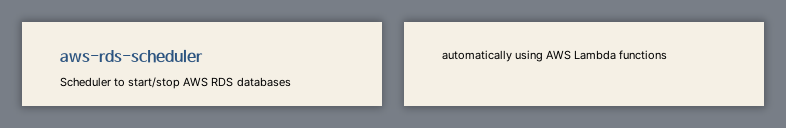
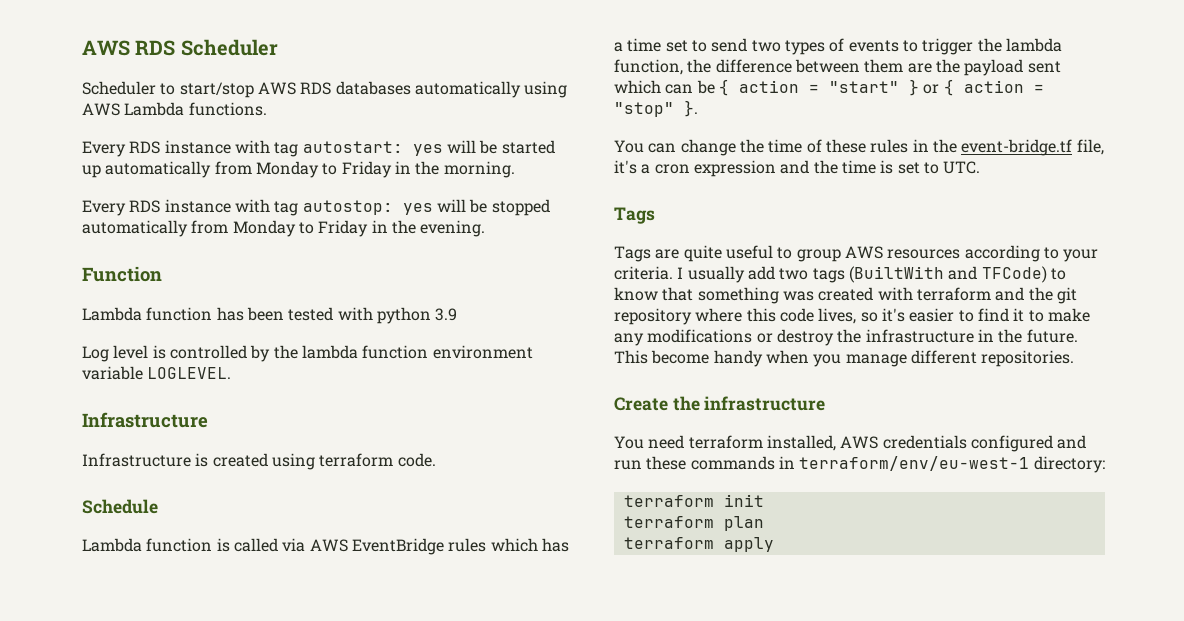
[60,49,203,63] aws-rds-scheduler -> [82,39,278,56] AWS RDS Scheduler
[619,50,668,60] functions -> [188,102,267,116] [82,140,555,157] [82,161,515,178] [82,199,550,216] [82,220,486,237] [82,266,162,282] [82,307,458,324] [82,345,533,362] [82,366,232,380] [82,412,208,428] [82,453,436,470] [82,499,158,514] [82,538,569,555] [614,38,1062,55] [614,59,1061,76] [614,79,1044,96] [614,100,698,117] [614,139,1104,156] [614,160,981,177] [614,207,655,224] [614,245,1099,262] [614,266,1066,283] [614,287,1077,304] [614,308,1090,325] [614,329,1078,346] [614,350,1075,367] [614,396,826,411] [614,435,1087,452] [614,456,1105,473] [623,494,764,507] [623,516,764,531] [623,537,774,552] functions. // Every RDS instance with tag autostart: yes will be started up automatically from Monday to Friday in the morning. // Every RDS instance with tag autostop: yes will be stopped automatically from Monday to Friday in the evening. // Function // Lambda function has been tested with python 3.9 // Log level is controlled by the lambda function environment variable LOGLEVEL. // Infrastructure // Infrastructure is created using terraform code. // Schedule // Lambda function is called via AWS EventBridge rules which has a time set to send two types of events to trigger the lambda function, the difference between them are the payload sent which can be { action = "start" } or { action = "stop" }. // You can change the time of these rules in the event-bridge.tf file, it's a cron expression and the time is set to UTC. // Tags // Tags are quite useful to group AWS resources according to your criteria. I usually add two tags (BuiltWith and TFCode) to know that something was created with terraform and the git repository where this code lives, so it's easier to find it to make any modifications or destroy the infrastructure in the future. This become handy when you manage different repositories. // Create the infrastructure // You need terraform installed, AWS credentials configured and run these commands in terraform/env/eu-west-1 directory: // terraform init // terraform plan // terraform apply

